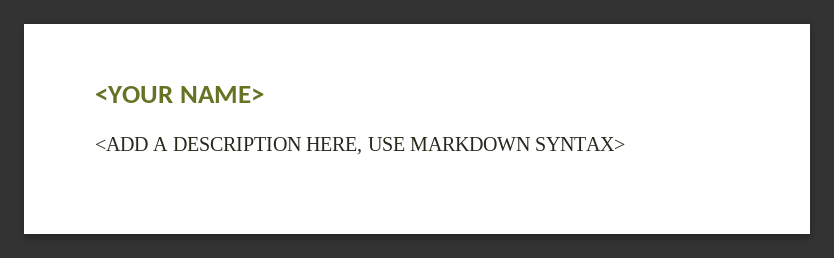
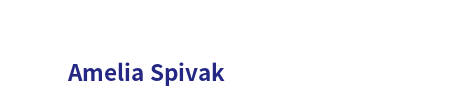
[95,86,265,103] [95,137,626,155] <YOUR NAME> // <ADD A DESCRIPTION HERE, USE MARKDOWN SYNTAX> -> [67,62,226,86] Amelia Spivak

